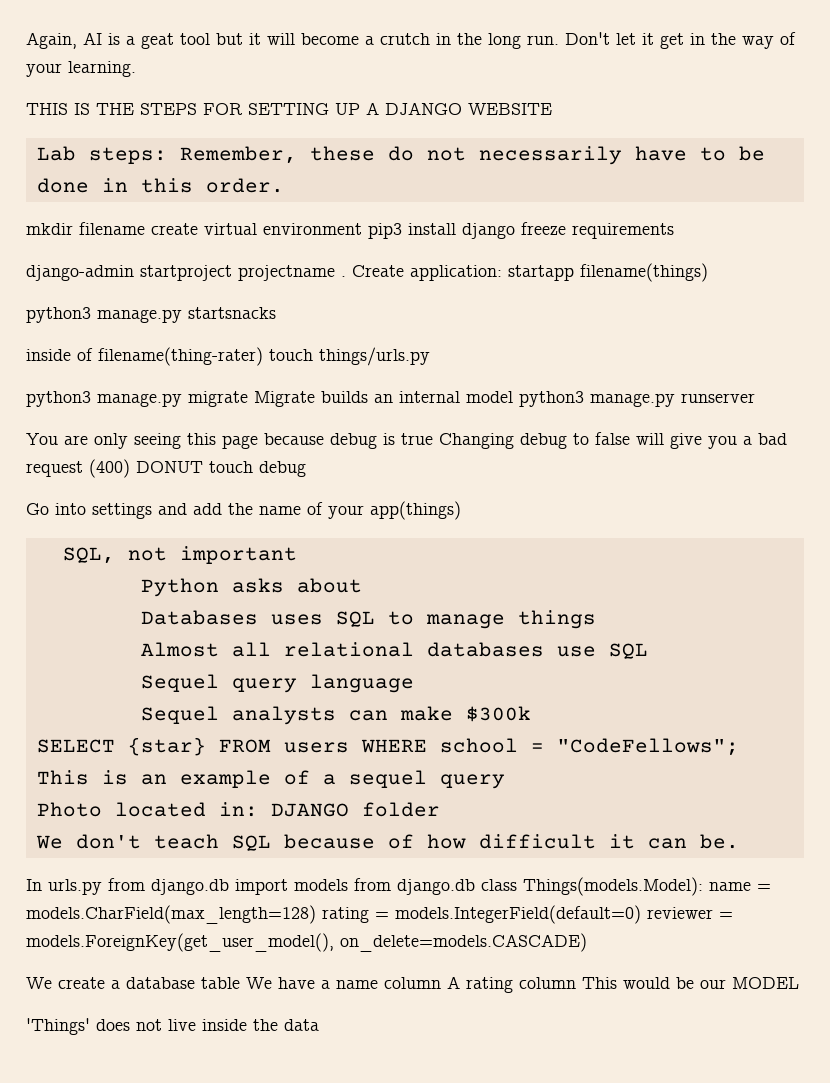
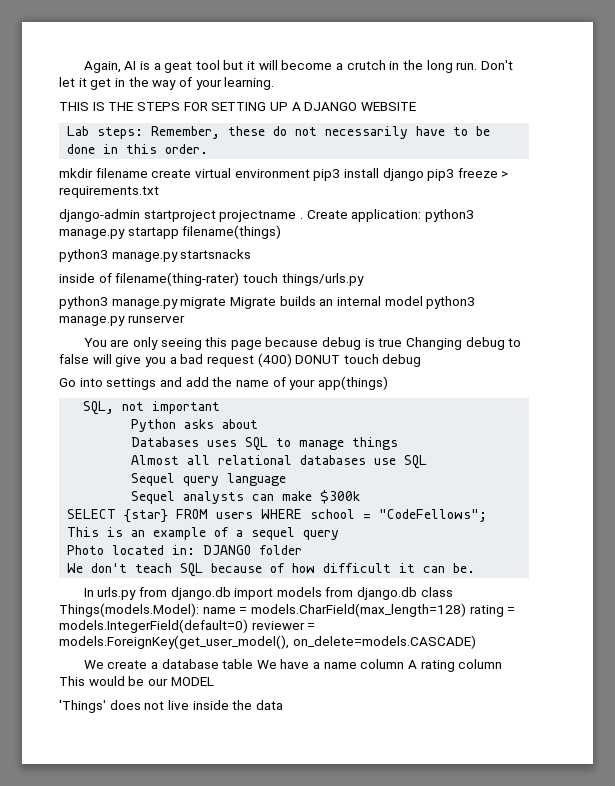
[521,222,674,239] freeze requirements -> [427,168,509,181] [59,186,159,198] pip3 freeze > requirements.txt
(502, 273) none -> [424,209,474,222] [59,229,125,239] python3 manage.py

